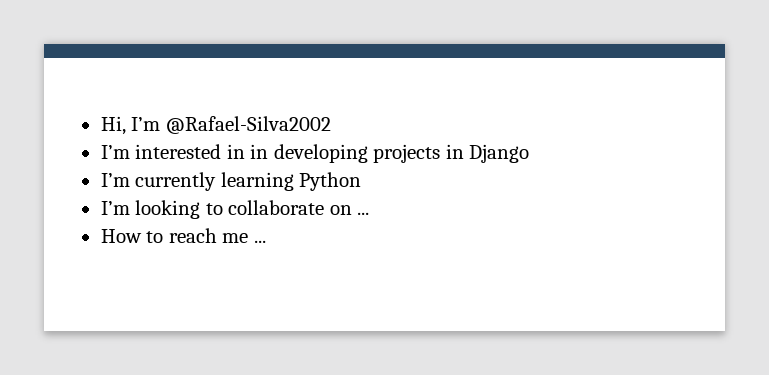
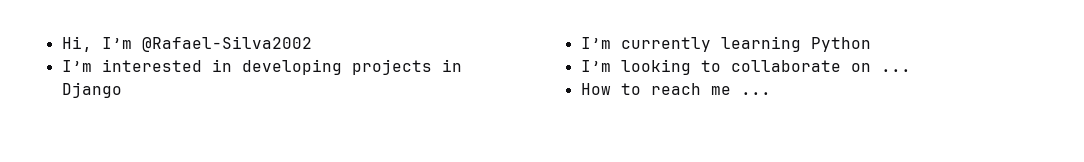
[250,144,269,159] in -> (232, 65) none

